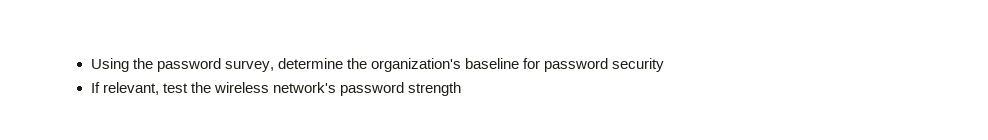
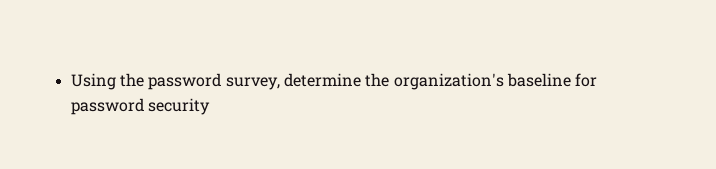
[90,82,461,96] // If relevant, test the wireless network's password strength -> (210, 106) none

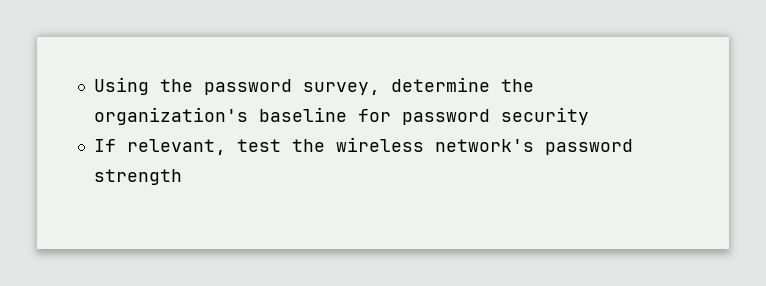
(210, 106) none -> [93,137,633,155] [93,169,182,185] // If relevant, test the wireless network's password strength

